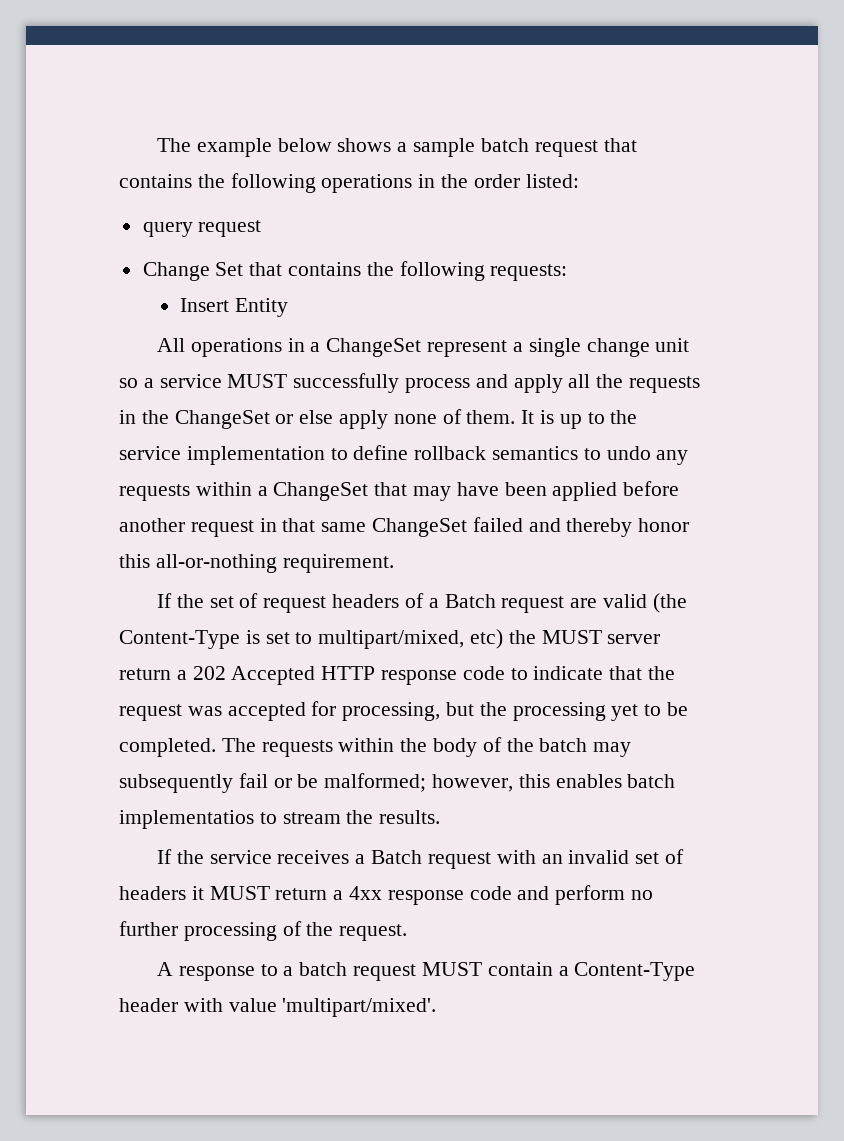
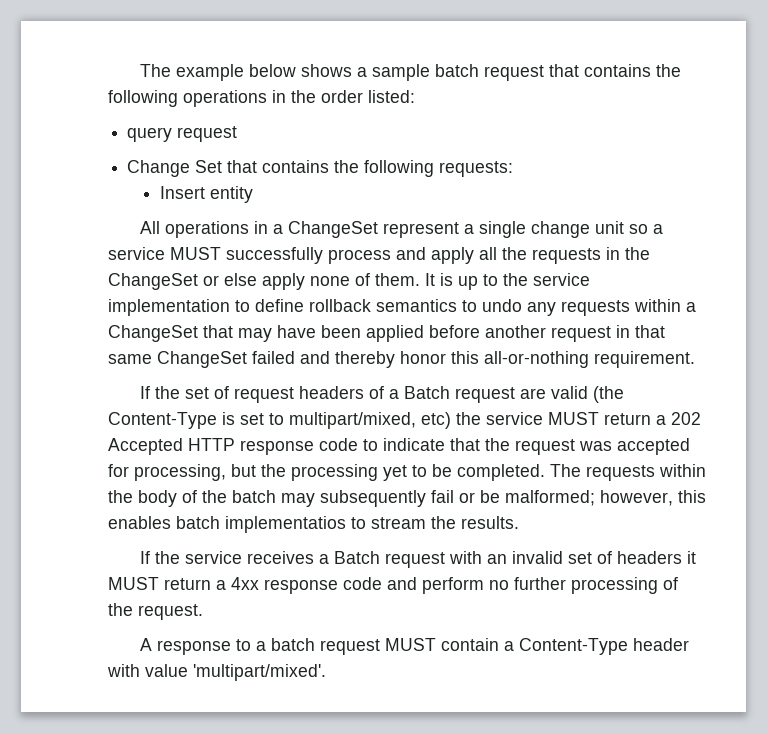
[235,298,289,317] Entity -> [209,186,253,203] entity
[541,630,661,644] MUST server -> [486,412,599,425] service MUST

